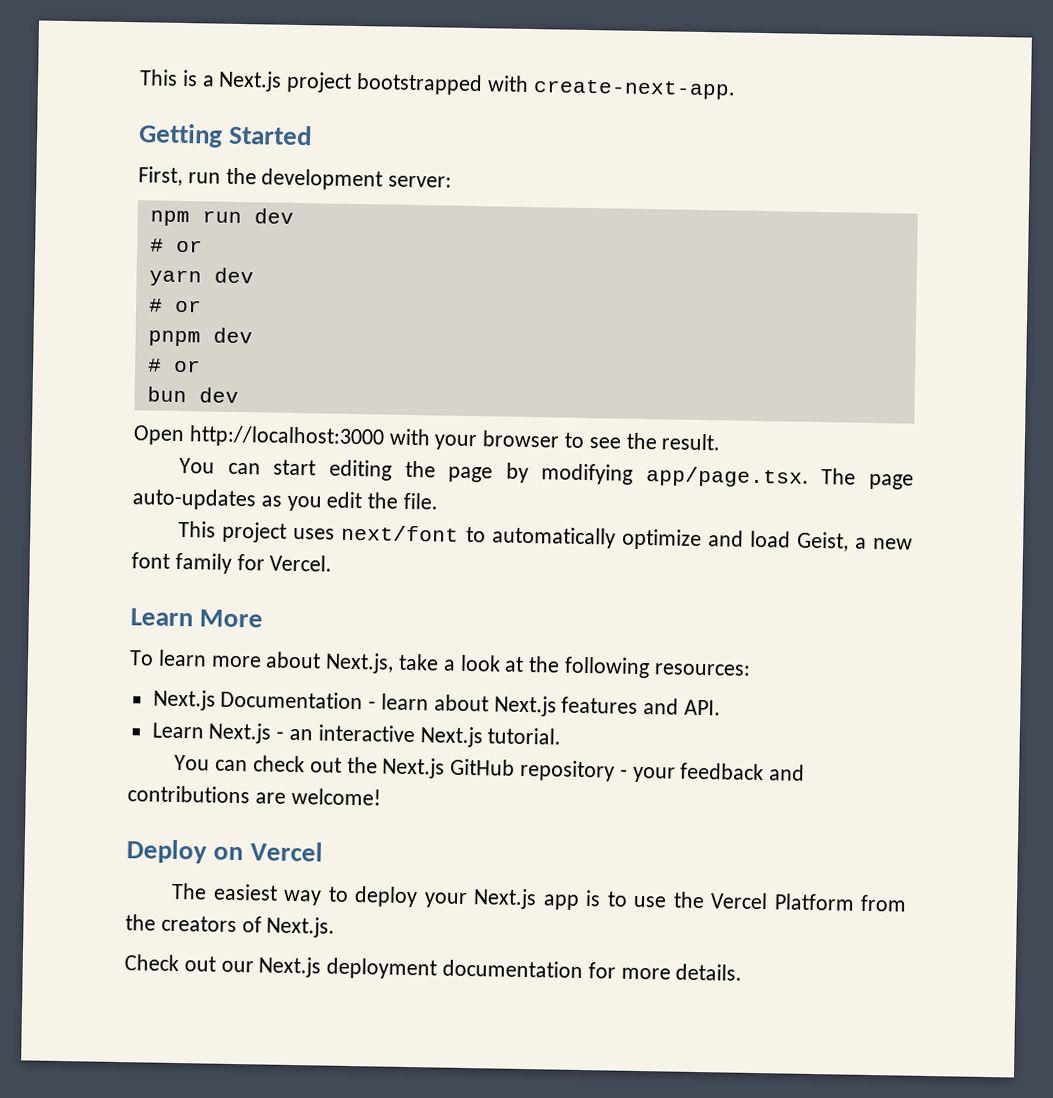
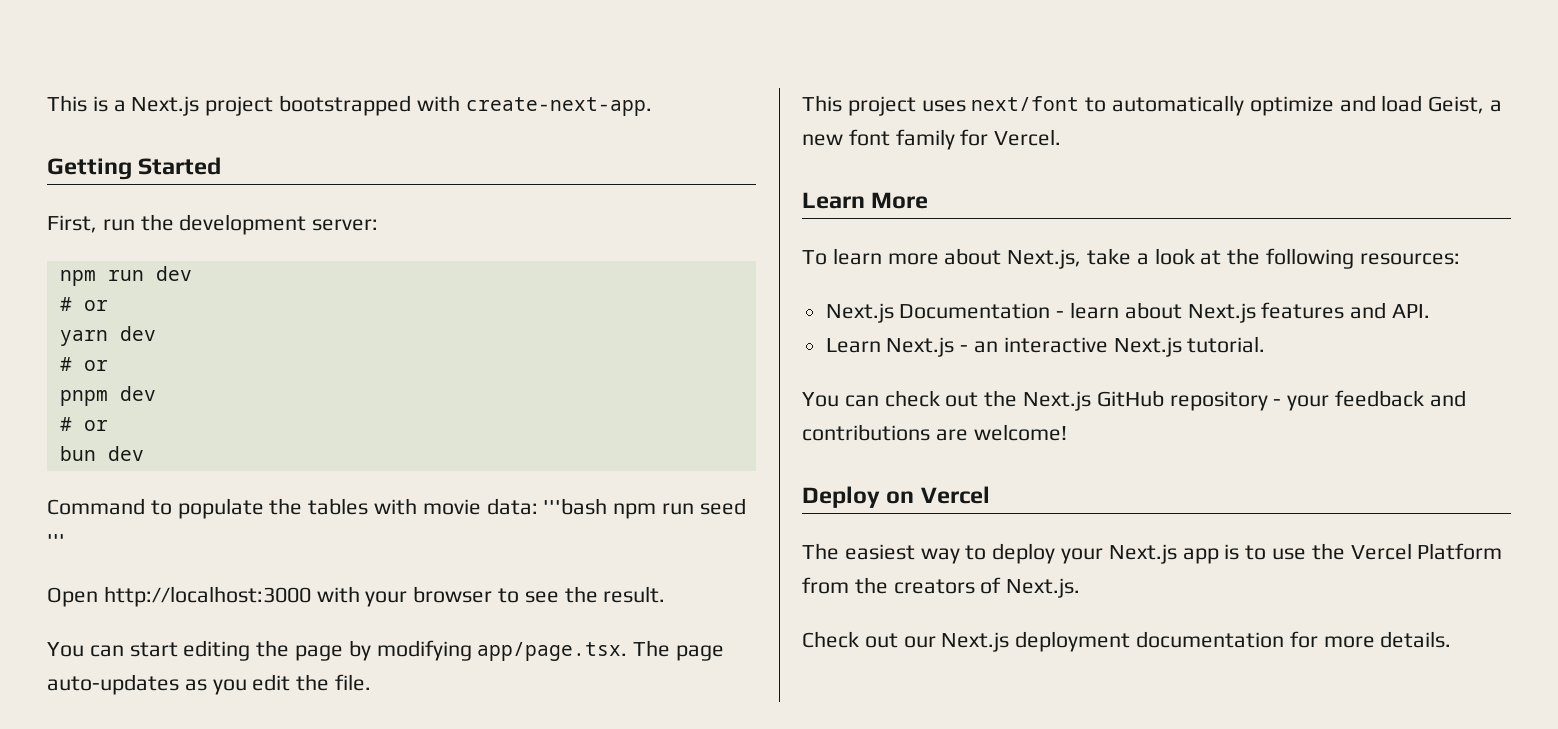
(239, 395) none -> [47,498,746,519] [47,534,65,548] // Command to populate the tables with movie data: '''bash npm run seed '''

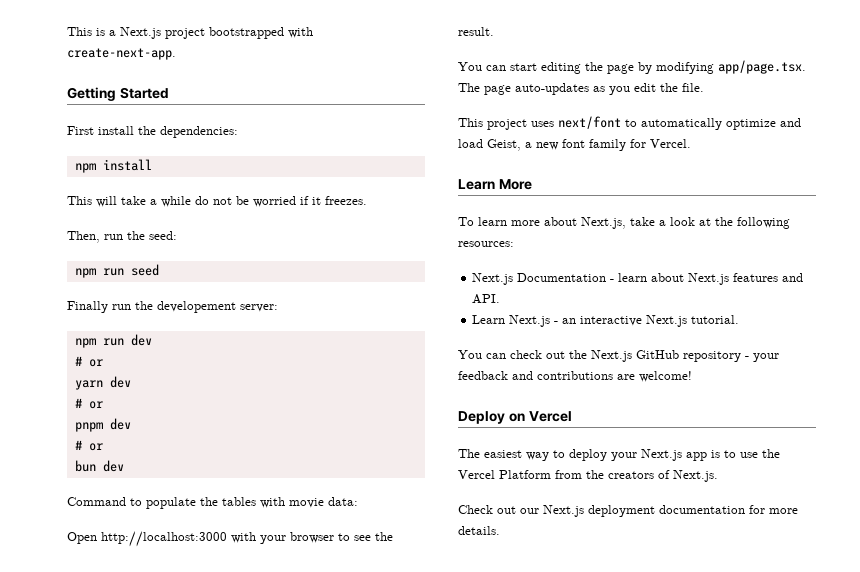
[47,214,307,235] First, run the development -> [67,126,238,138] [74,159,152,173] [67,196,367,207] [67,231,177,243] [74,264,159,278] [67,301,236,313] First install the dependencies: // npm install // This will take a while do not be worried if it freezes. // Then, run the seed: // npm run seed // Finally run the developement
[543,498,746,519] [47,534,65,548] '''bash npm run seed ''' -> (358, 501) none

